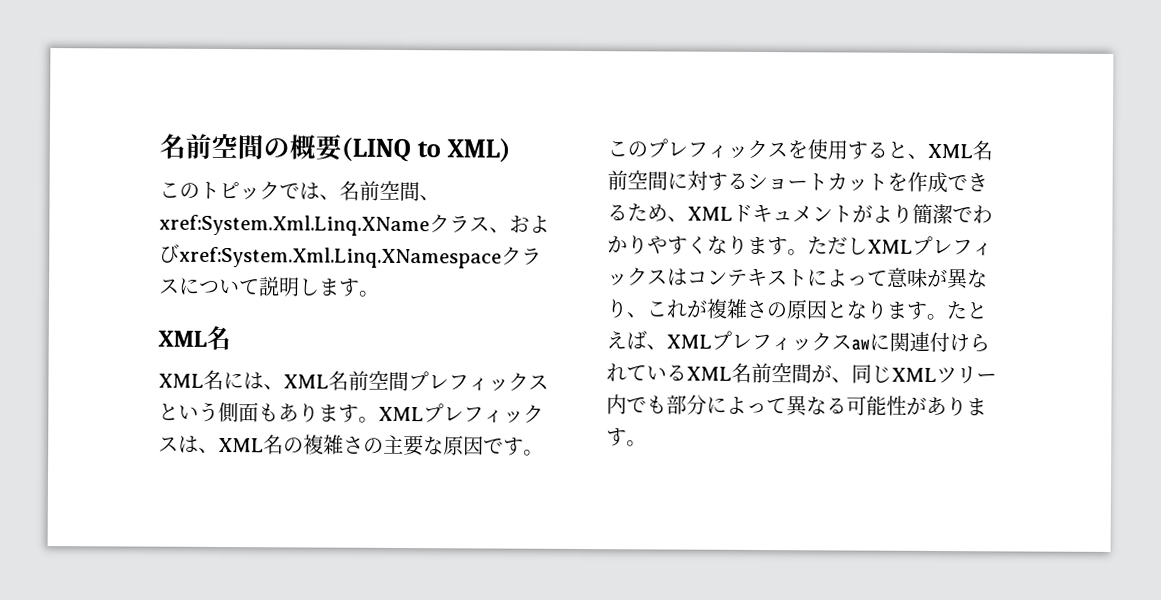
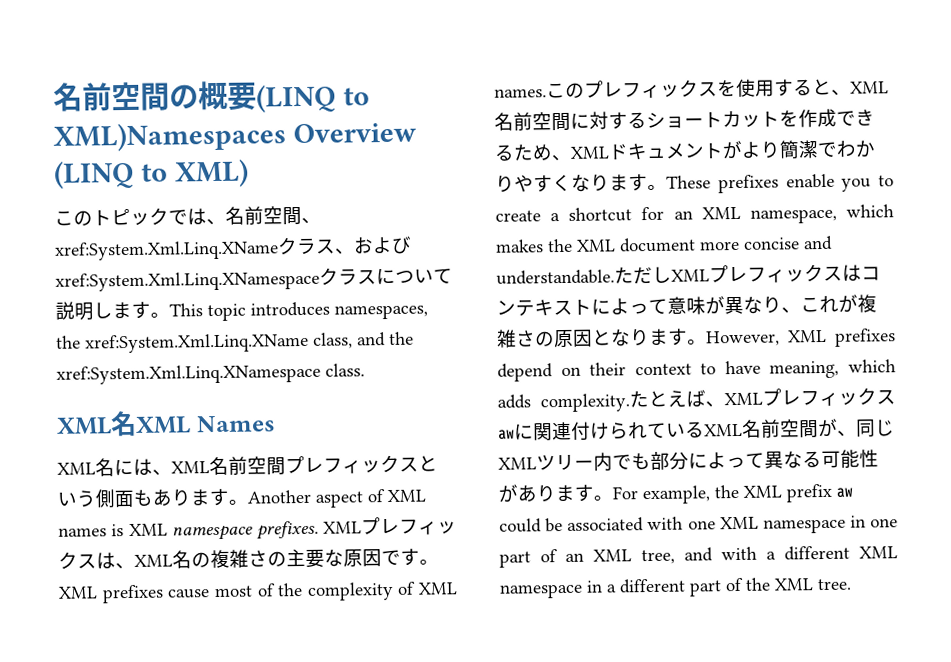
(441, 149) none -> [53,121,417,152] [54,159,168,189] XML)Namespaces Overview (LINQ to
[158,325,231,351] // XML名 -> [169,301,428,322] [56,331,414,354] [56,363,365,385] [56,410,276,437] This topic introduces namespaces, the xref:System.Xml.Linq.XName class, and the xref:System.Xml.Linq.XNamespace class. // XML名XML Names
(379, 419) none -> [247,489,426,508] [58,520,319,541] Another aspect of XML names is XML namespace prefixes.
(544, 452) none -> [58,581,458,604] [494,88,547,98] XML prefixes cause most of the complexity of XML names.
(808, 252) none -> [666,173,894,194] [495,204,894,224] [495,235,833,253] [496,269,615,285] These prefixes enable you to create a shortcut for an XML namespace, which makes the XML document more concise and understandable.
(947, 317) none -> [706,328,896,347] [497,359,896,382] [497,393,630,413] However, XML prefixes depend on their context to have meaning, which adds complexity.
(647, 443) none -> [612,483,853,505] [499,515,898,534] [499,545,898,568] [499,577,852,599] For example, the XML prefix aw could be associated with one XML namespace in one part of an XML tree, and with a different XML namespace in a different part of the XML tree.

